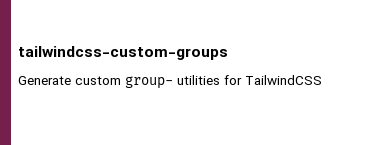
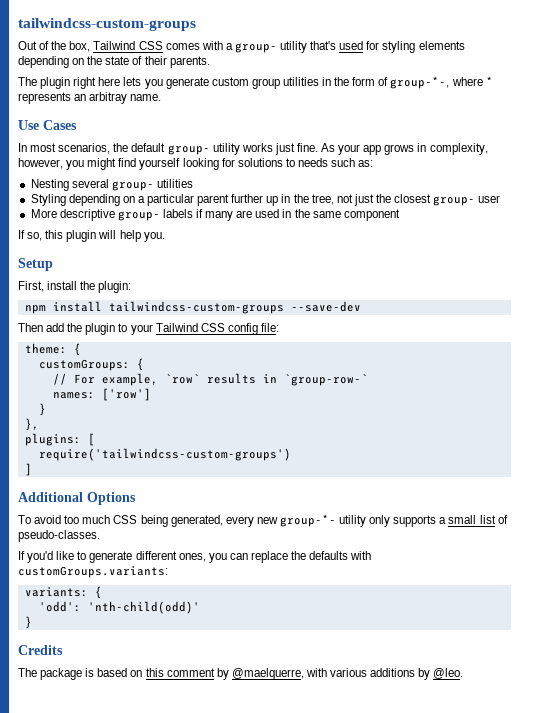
[18,75,322,89] Generate custom group- utilities for TailwindCSS -> [18,41,465,53] [18,56,210,68] [18,76,493,89] [18,92,162,104] [18,120,77,130] [18,143,488,155] [18,158,374,170] [30,179,193,191] [30,194,501,206] [30,209,400,221] [18,230,165,242] [18,258,53,271] [18,281,132,293] [24,301,361,314] [18,323,279,335] [24,343,81,356] [38,358,144,371] [52,373,368,386] [52,388,151,401] [38,403,46,416] [24,418,39,431] [24,433,95,446] [38,448,291,461] [24,463,32,476] [18,492,136,505] [18,514,508,527] [18,530,100,542] [18,551,372,563] [18,566,168,578] [24,586,102,599] [38,601,200,614] [24,616,32,629] [18,645,63,655] [18,668,464,680] Out of the box, Tailwind CSS comes with a group- utility that's used for styling elements depending on the state of their parents. // The plugin right here lets you generate custom group utilities in the form of group-*-, where * represents an arbitray name. // Use Cases // In most scenarios, the default group- utility works just fine. As your app grows in complexity, however, you might find yourself looking for solutions to needs such as: // Nesting several group- utilities // Styling depending on a particular parent further up in the tree, not just the closest group- user // More descriptive group- labels if many are used in the same component // If so, this plugin will help you. // Setup // First, install the plugin: // npm install tailwindcss-custom-groups --save-dev // Then add the plugin to your Tailwind CSS config file: // theme: { // customGroups: { // // For example, `row` results in `group-row-` // names: ['row'] // } // }, // plugins: [ // require('tailwindcss-custom-groups') // ] // Additional Options // To avoid too much CSS being generated, every new group-*- utility only supports a small list of pseudo-classes. // If you'd like to generate different ones, you can replace the defaults with customGroups.variants: // variants: { // 'odd': 'nth-child(odd)' // } // Credits // The package is based on this comment by @maelquerre, with various additions by @leo.

